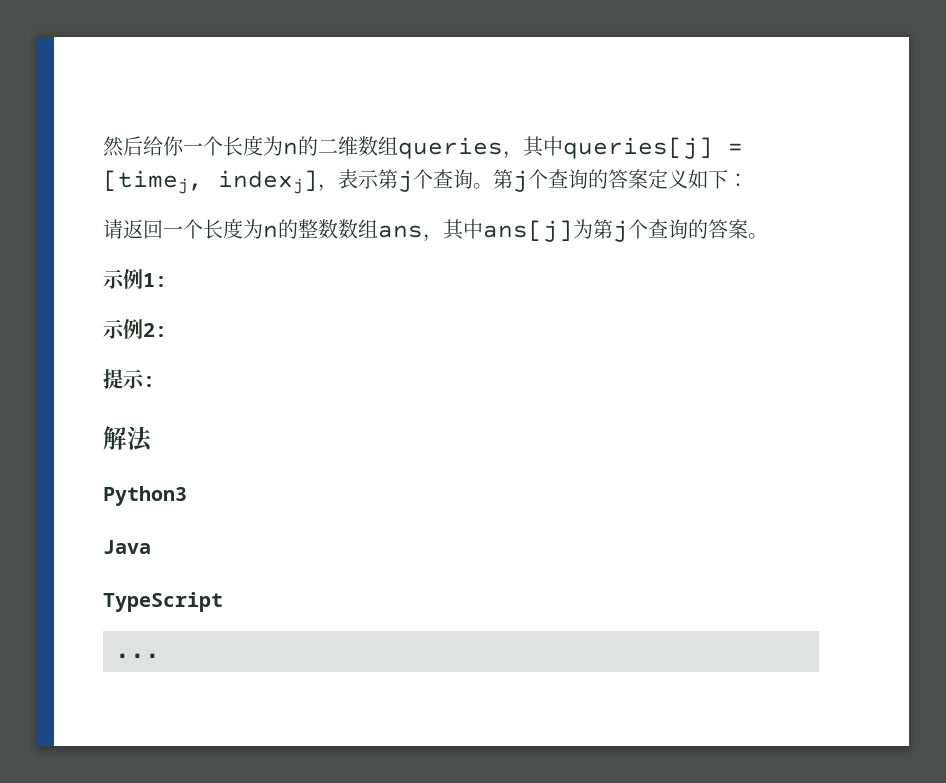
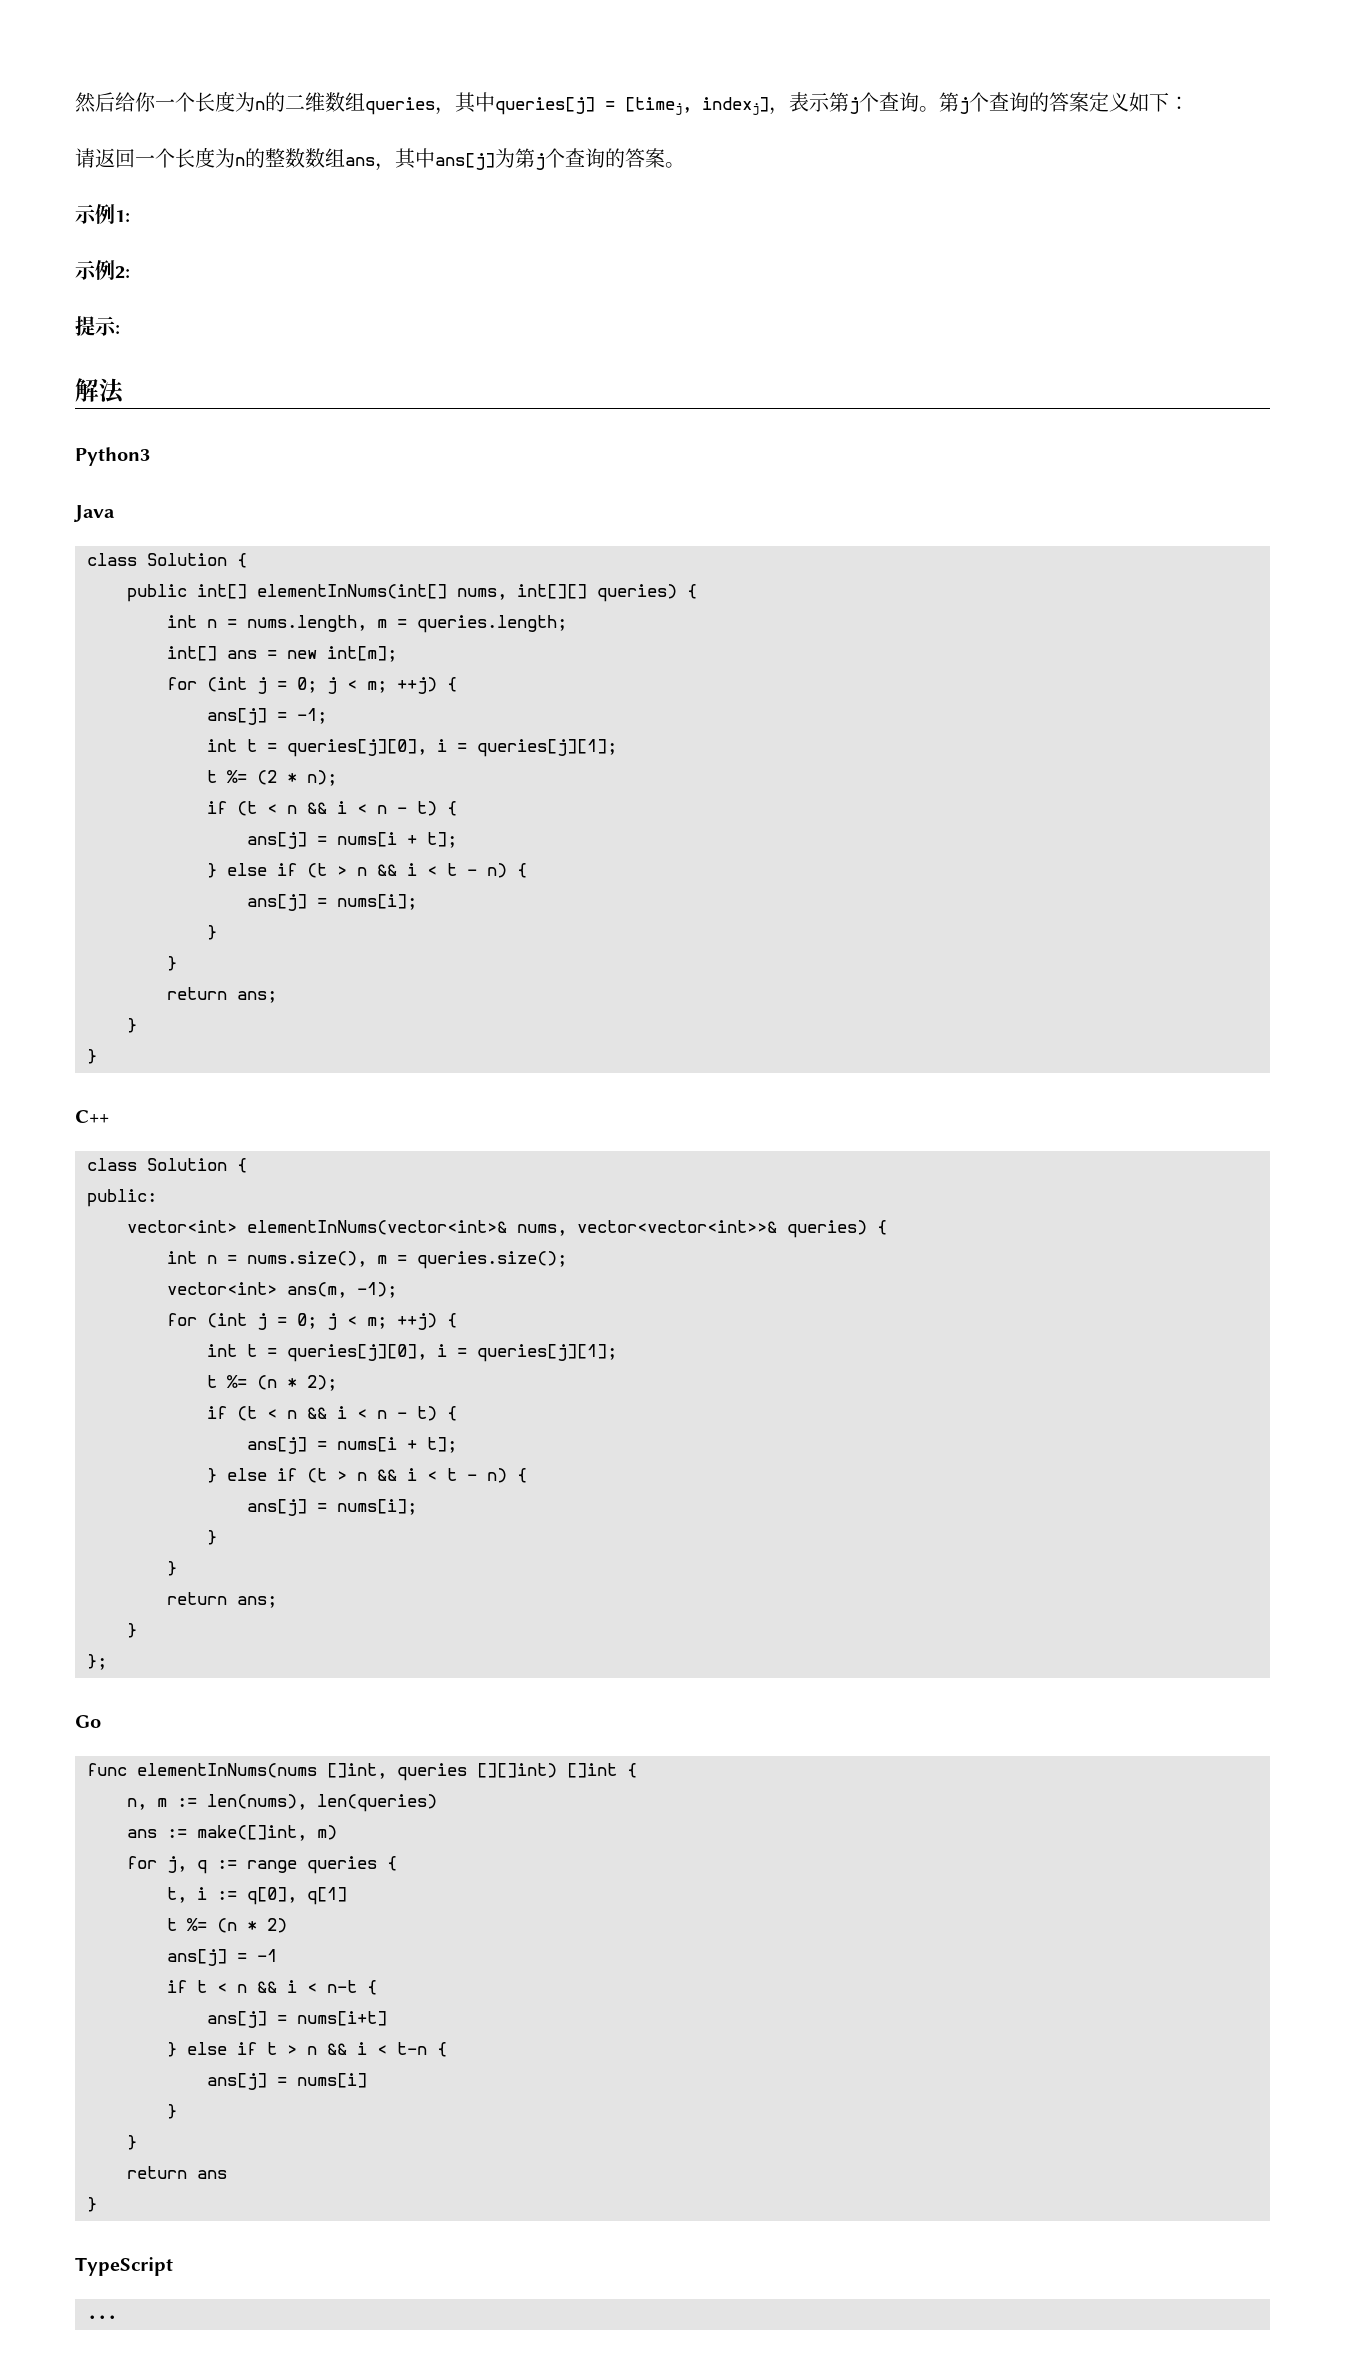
(151, 547) none -> [87,553,247,568] [127,584,697,602] [167,615,567,633] [167,646,397,662] [167,677,457,694] [207,708,327,725] [207,739,617,757] [207,770,337,786] [207,801,457,816] [247,832,457,849] [207,863,527,878] [247,894,417,911] [207,925,217,940] [167,956,177,971] [167,987,277,1003] [127,1018,137,1033] [87,1049,97,1064] [75,1110,109,1123] [87,1158,247,1173] [87,1189,157,1207] [127,1220,887,1238] [167,1251,567,1269] [167,1282,397,1298] [167,1313,457,1330] [207,1344,617,1362] [207,1375,337,1391] [207,1406,457,1421] [247,1437,457,1454] [207,1468,527,1483] [247,1499,417,1516] [207,1530,217,1545] [167,1561,177,1576] [167,1592,277,1608] [127,1623,137,1638] [87,1654,107,1670] [75,1715,101,1728] [87,1763,637,1781] [127,1794,437,1812] [127,1825,337,1841] [127,1856,397,1874] [167,1887,347,1905] [167,1918,287,1933] [167,1949,277,1966] [167,1980,377,1995] [207,2011,387,2028] [167,2042,447,2057] [207,2073,367,2090] [167,2104,177,2119] [127,2135,137,2150] [127,2166,227,2179] [87,2197,97,2212] // class Solution { // public int[] elementInNums(int[] nums, int[][] queries) { // int n = nums.length, m = queries.length; // int[] ans = new int[m]; // for (int j = 0; j < m; ++j) { // ans[j] = -1; // int t = queries[j][0], i = queries[j][1]; // t %= (2 * n); // if (t < n && i < n - t) { // ans[j] = nums[i + t]; // } else if (t > n && i < t - n) { // ans[j] = nums[i]; // } // } // return ans; // } // } // C++ // class Solution { // public: // vector<int> elementInNums(vector<int>& nums, vector<vector<int>>& queries) { // int n = nums.size(), m = queries.size(); // vector<int> ans(m, -1); // for (int j = 0; j < m; ++j) { // int t = queries[j][0], i = queries[j][1]; // t %= (n * 2); // if (t < n && i < n - t) { // ans[j] = nums[i + t]; // } else if (t > n && i < t - n) { // ans[j] = nums[i]; // } // } // return ans; // } // }; // Go // func elementInNums(nums []int, queries [][]int) []int { // n, m := len(nums), len(queries) // ans := make([]int, m) // for j, q := range queries { // t, i := q[0], q[1] // t %= (n * 2) // ans[j] = -1 // if t < n && i < n-t { // ans[j] = nums[i+t] // } else if t > n && i < t-n { // ans[j] = nums[i] // } // } // return ans // }

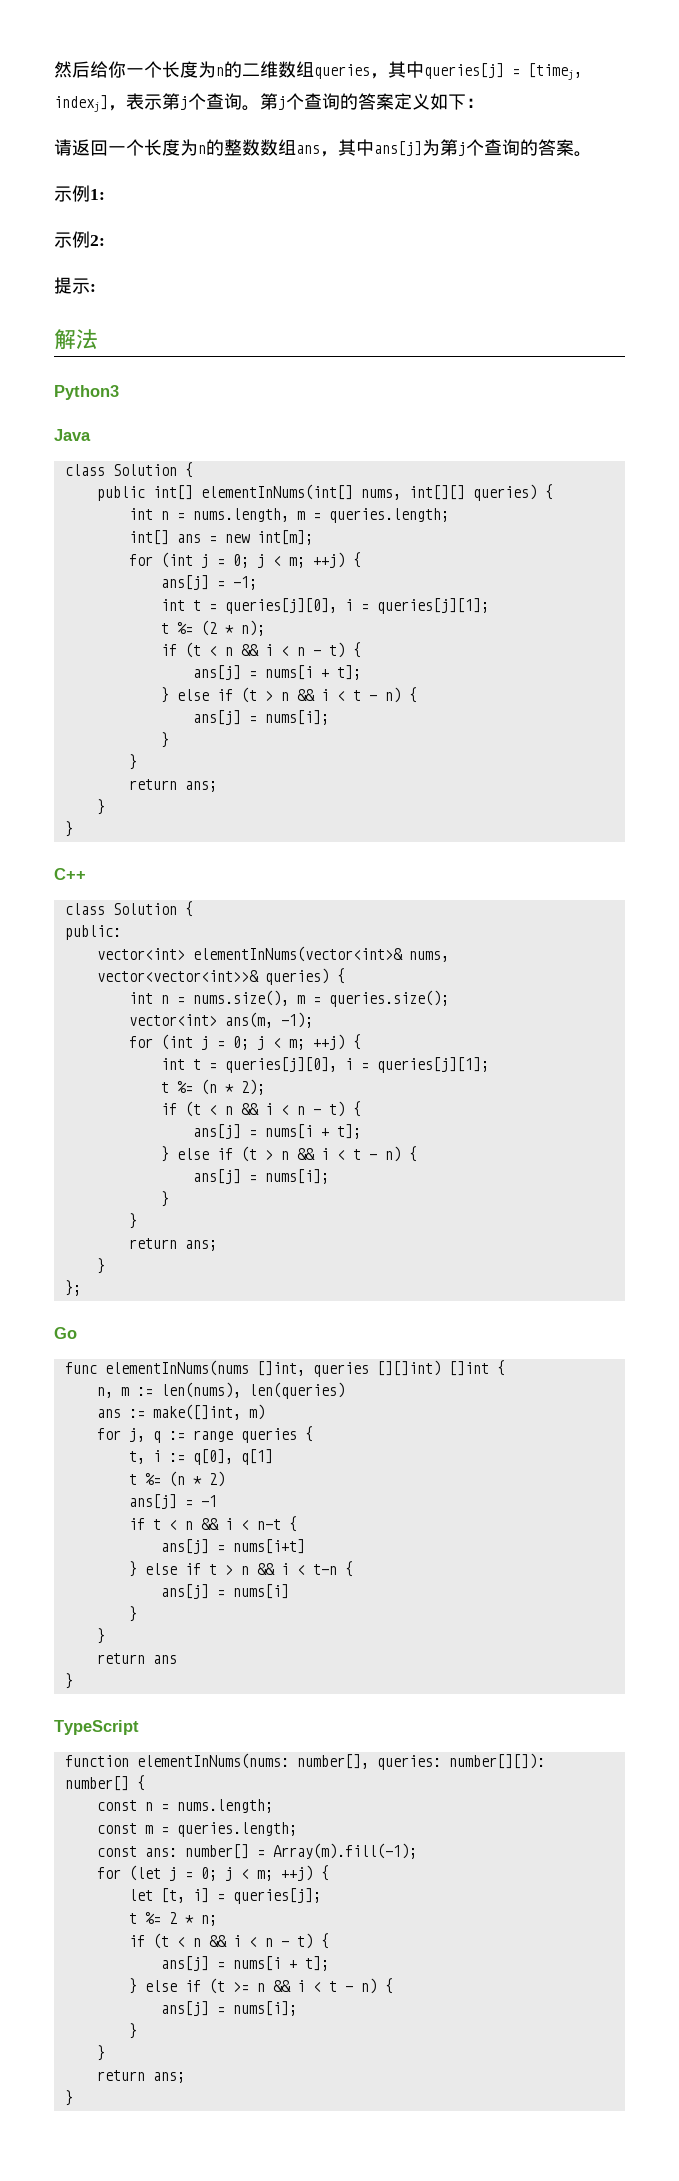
[87,2315,117,2319] ... -> [64,1753,545,1770] [64,1775,145,1791] [96,1799,273,1813] [96,1822,297,1837] [96,1843,417,1859] [96,1865,329,1881] [128,1888,321,1904] [128,1912,217,1926] [128,1933,329,1949] [160,1956,329,1971] [128,1978,393,1994] [160,2001,297,2016] [128,2023,137,2039] [96,2045,105,2061] [96,2070,185,2083] [64,2090,73,2106] function elementInNums(nums: number[], queries: number[][]): number[] { // const n = nums.length; // const m = queries.length; // const ans: number[] = Array(m).fill(-1); // for (let j = 0; j < m; ++j) { // let [t, i] = queries[j]; // t %= 2 * n; // if (t < n && i < n - t) { // ans[j] = nums[i + t]; // } else if (t >= n && i < t - n) { // ans[j] = nums[i]; // } // } // return ans; // }

